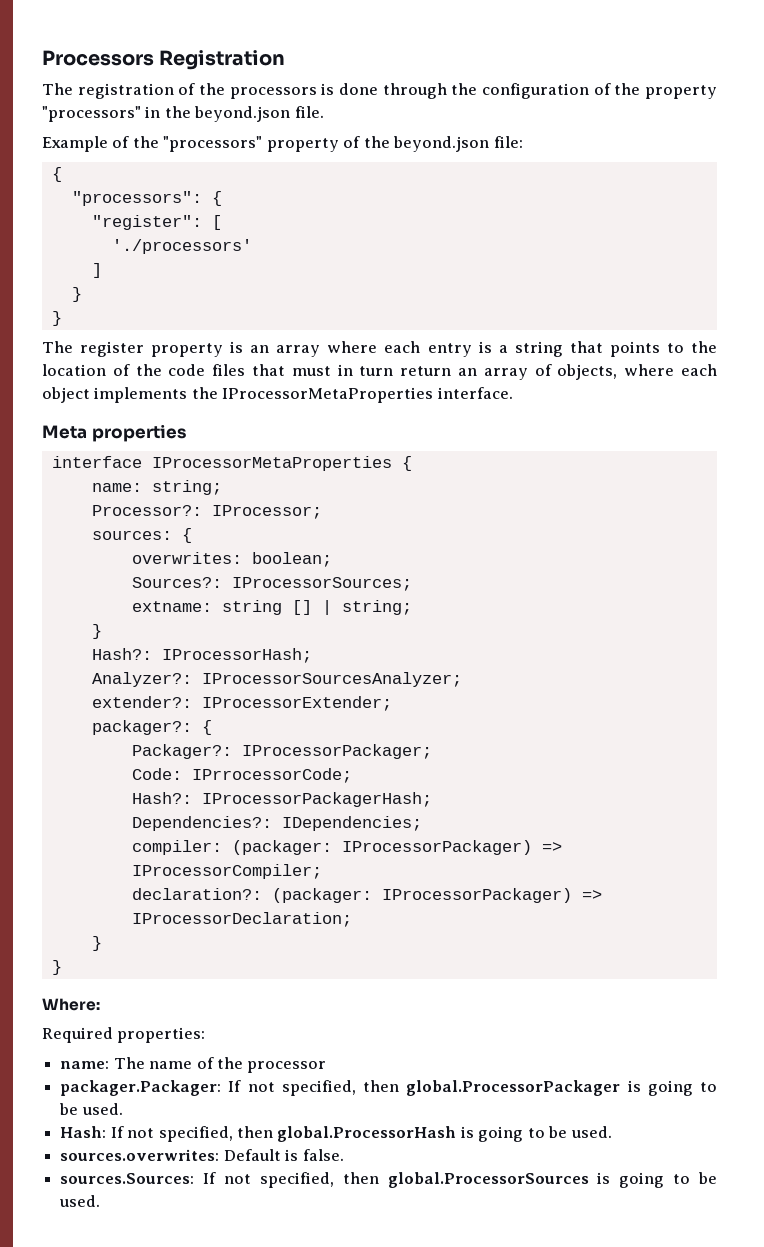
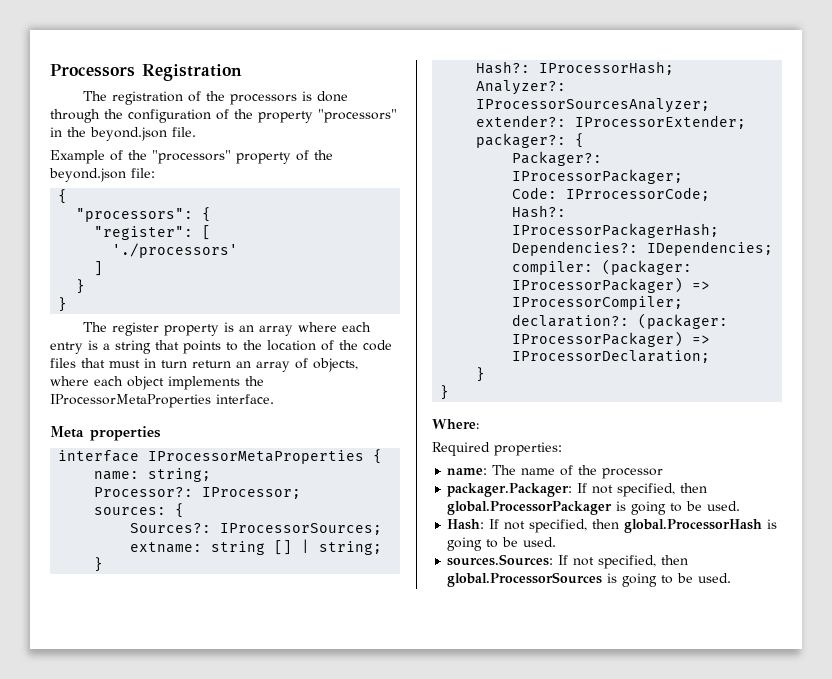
[131,552,332,567] // overwrites: boolean; -> (185, 510) none
[60,1149,344,1161] // sources.overwrites: Default is false. -> (557, 542) none

